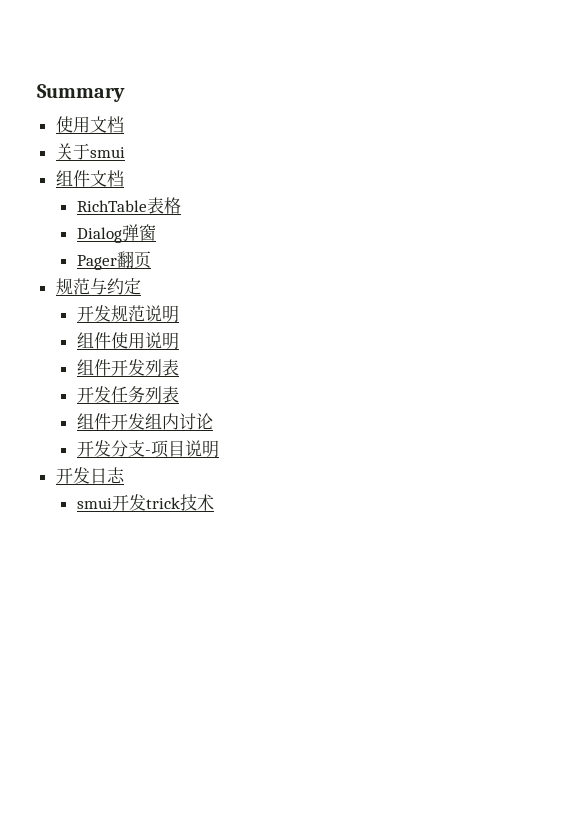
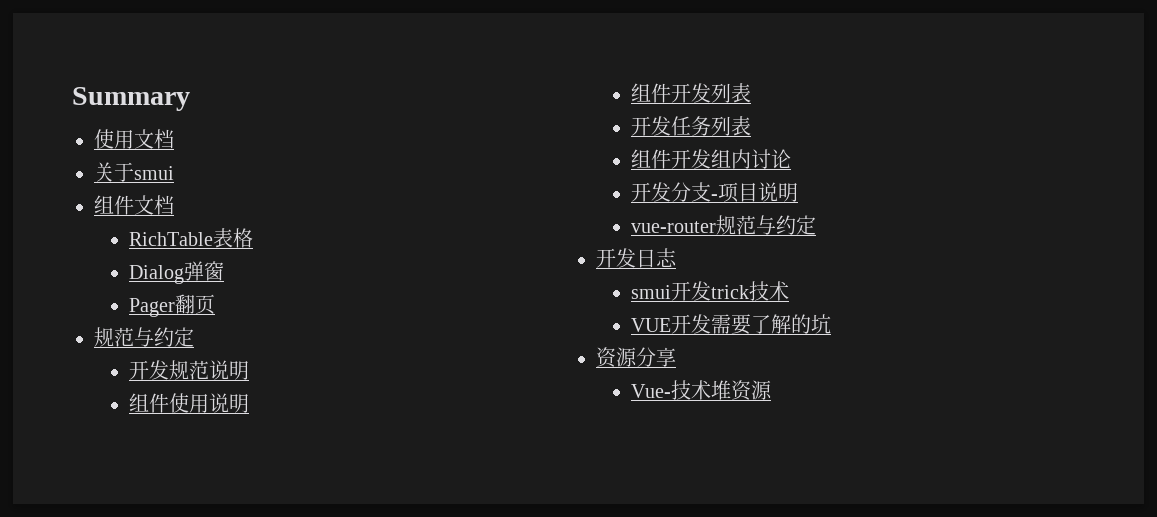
(219, 449) none -> [630,215,816,235] // vue-router规范与约定
(214, 502) none -> [630,314,831,335] [596,347,676,368] [630,380,772,401] // VUE开发需要了解的坑 // 资源分享 // Vue-技术堆资源

